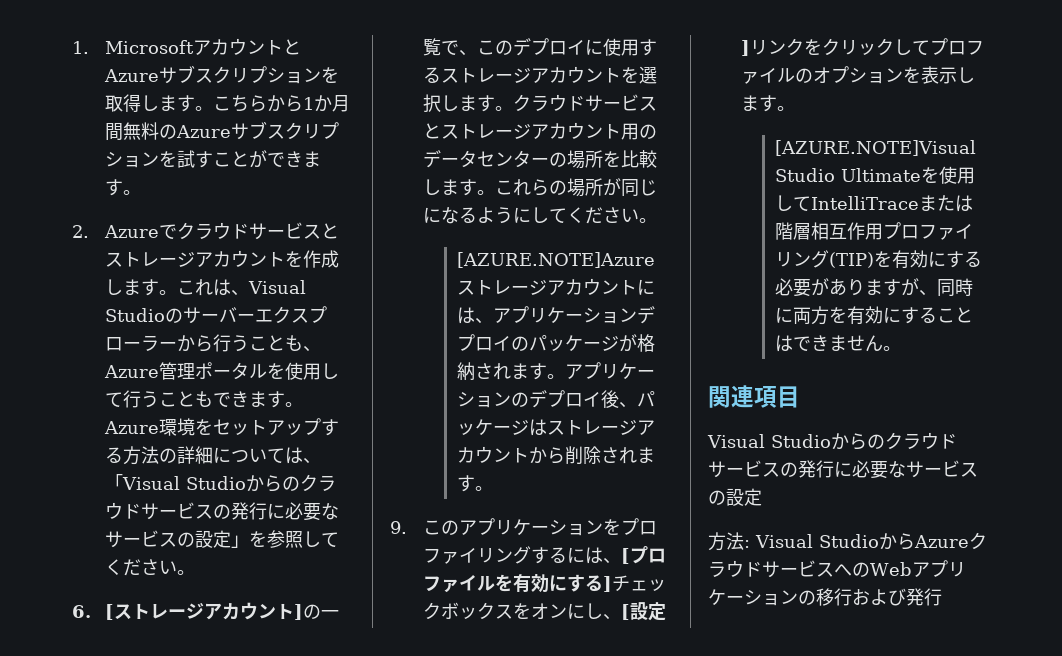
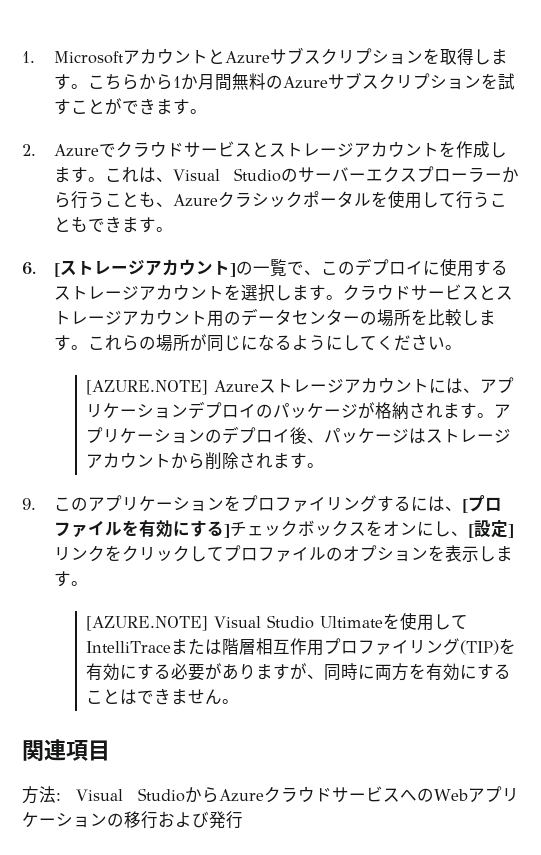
[159,362,196,380] 管理 -> [218,191,304,208] クラシック
[104,418,340,436] [105,446,322,465] [105,474,337,492] [105,502,340,521] [105,530,340,548] [105,559,196,576] Azure環境をセットアップする方法の詳細については、「Visual Studioからのクラウドサービスの発行に必要なサービスの設定」を参照してください。 -> (174, 229) none
[456,252,655,268] [AZURE.NOTE]Azure -> [86,380,260,395] [AZURE.NOTE] Azure
[774,140,976,156] [AZURE.NOTE]Visual -> [86,616,262,631] [AZURE.NOTE] Visual
[707,432,957,450] [708,460,978,479] [708,488,762,506] // Visual Studioからのクラウドサービスの発行に必要なサービスの設定 -> (110, 750) none

